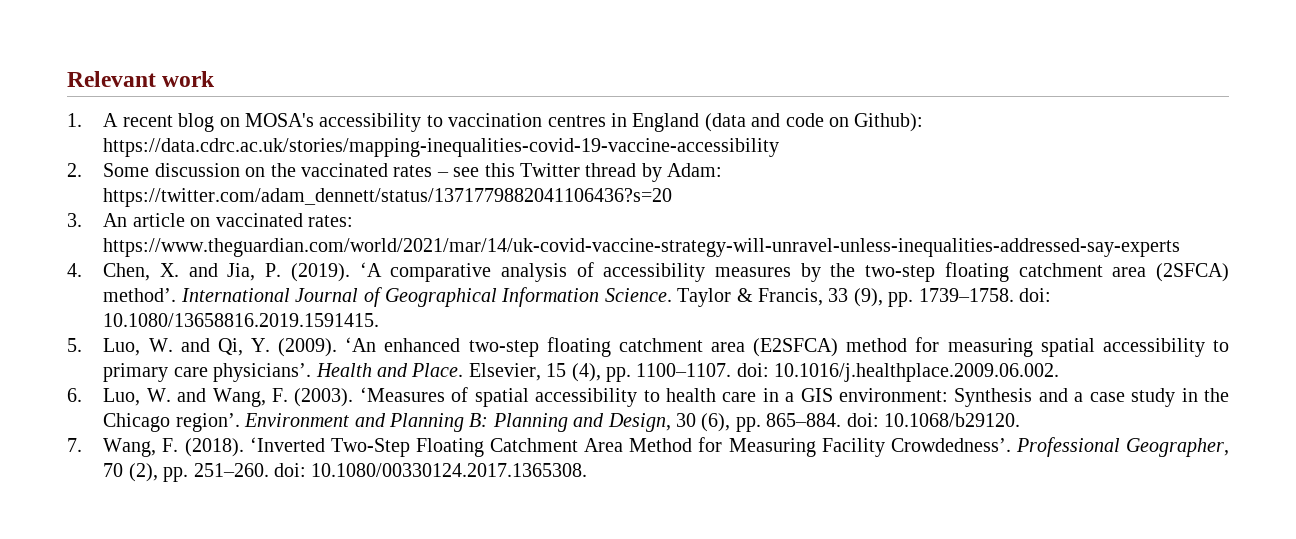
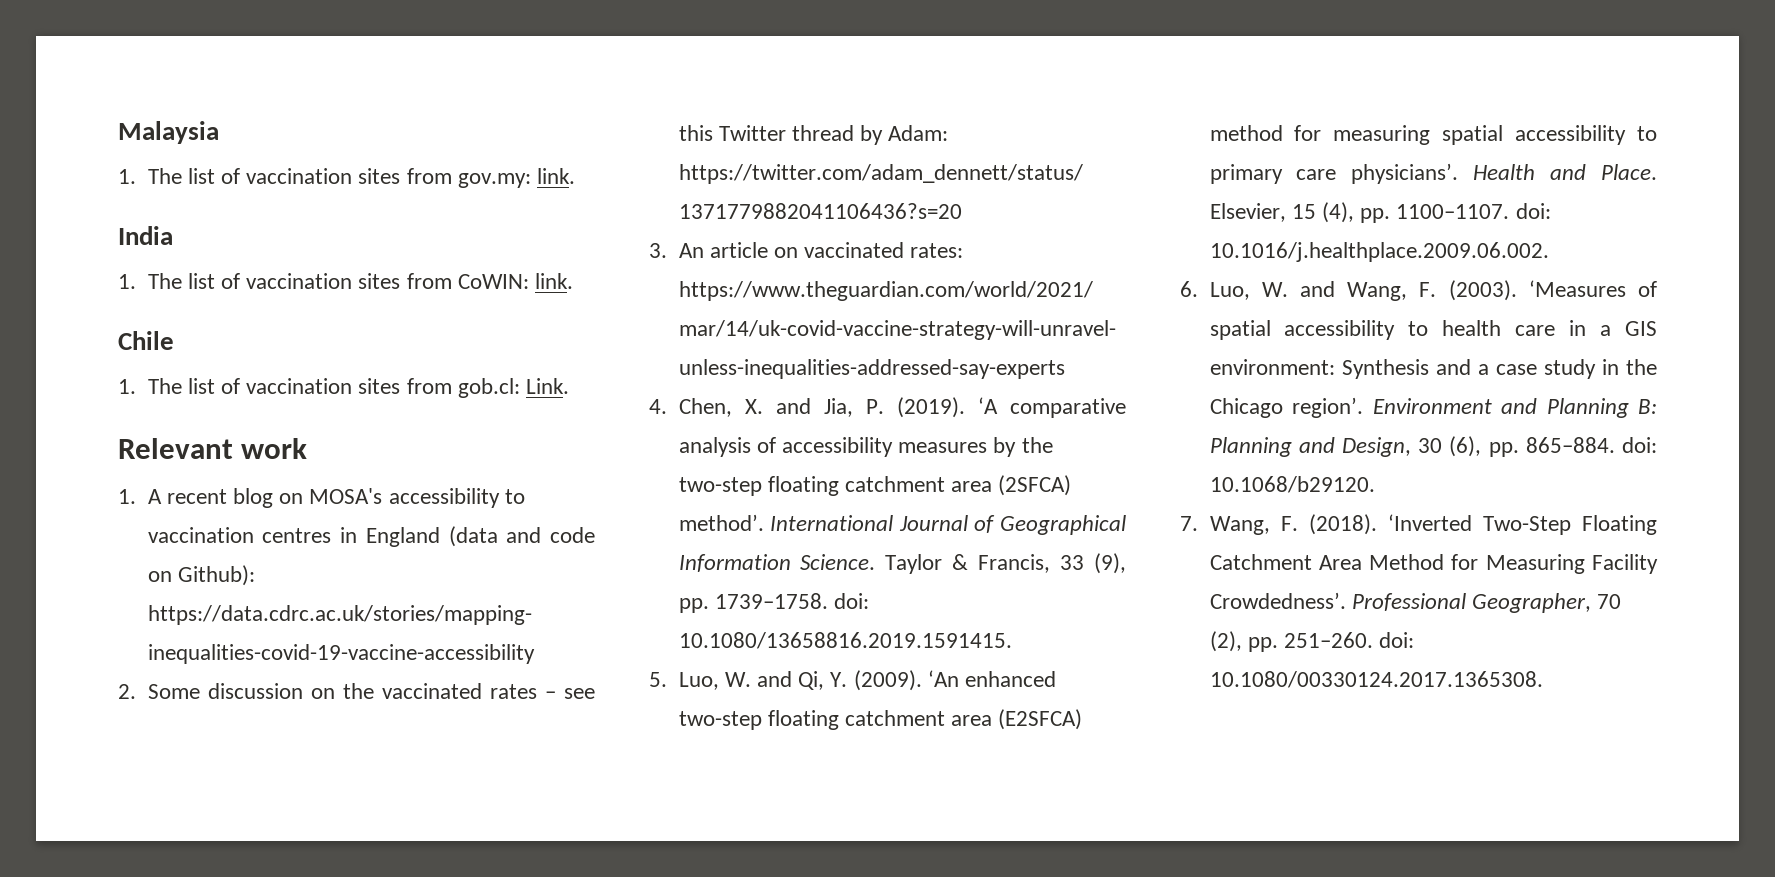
(67, 79) none -> [118,121,219,144] [118,168,575,188] [118,226,173,245] [118,273,573,289] [118,331,174,350] [118,378,569,398] Malaysia // 1. The list of vaccination sites from gov.my: link. // India // 1. The list of vaccination sites from CoWIN: link. // Chile // 1. The list of vaccination sites from gob.cl: Link. //

